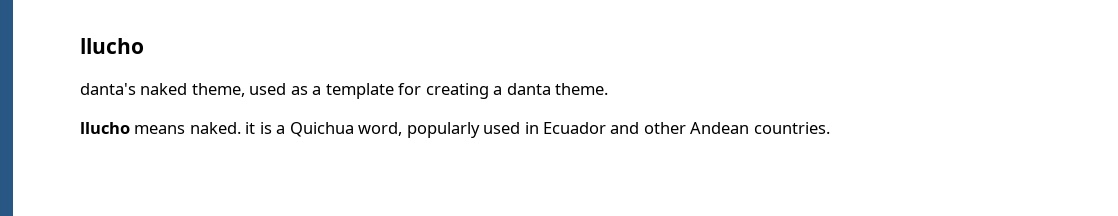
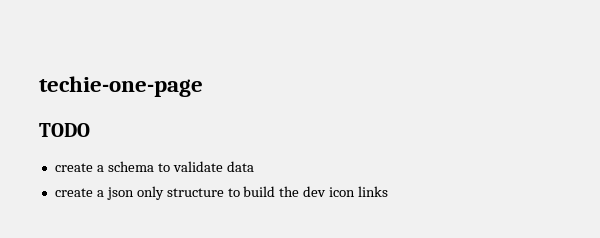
[80,38,144,54] [80,83,609,99] [80,122,830,138] llucho // danta's naked theme, used as a template for creating a danta theme. // llucho means naked. it is a Quichua word, popularly used in Ecuador and other Andean countries. -> [39,76,203,97] [39,123,90,137] [54,161,254,172] [54,186,389,200] techie-one-page // TODO // create a schema to validate data // create a json only structure to build the dev icon links

